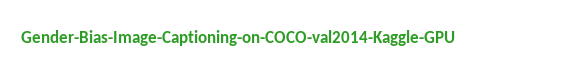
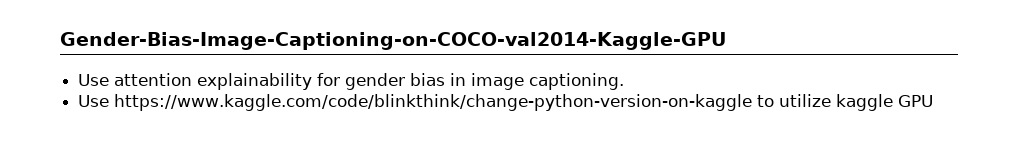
(455, 38) none -> [78,73,625,90] [78,94,934,111] // Use attention explainability for gender bias in image captioning. // Use https://www.kaggle.com/code/blinkthink/change-python-version-on-kaggle to utilize kaggle GPU

